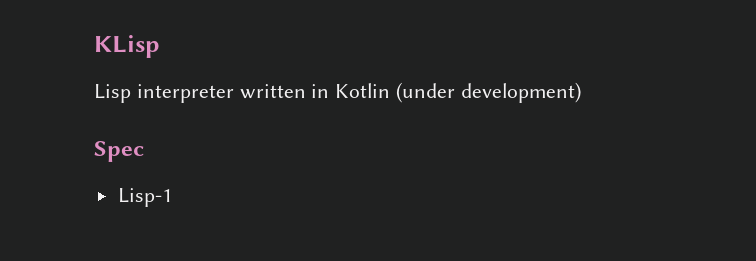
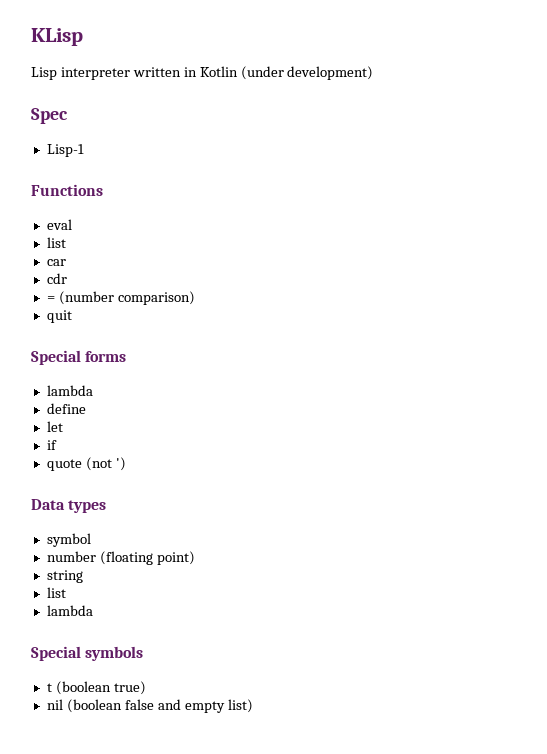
(172, 197) none -> [31,184,103,196] [46,219,72,230] [46,237,66,248] [46,259,66,266] [46,273,67,284] [46,291,195,305] [46,310,72,323] [31,350,127,365] [46,385,93,396] [46,403,86,414] [46,421,63,432] [46,440,57,450] [46,457,126,471] [31,499,107,513] [46,533,91,547] [46,551,195,565] [46,570,83,583] [46,587,66,598] [46,605,93,616] [31,646,144,661] [46,681,146,695] [46,699,253,713] // Functions // eval // list // car // cdr // = (number comparison) // quit // Special forms // lambda // define // let // if // quote (not ') // Data types // symbol // number (floating point) // string // list // lambda // Special symbols // t (boolean true) // nil (boolean false and empty list)

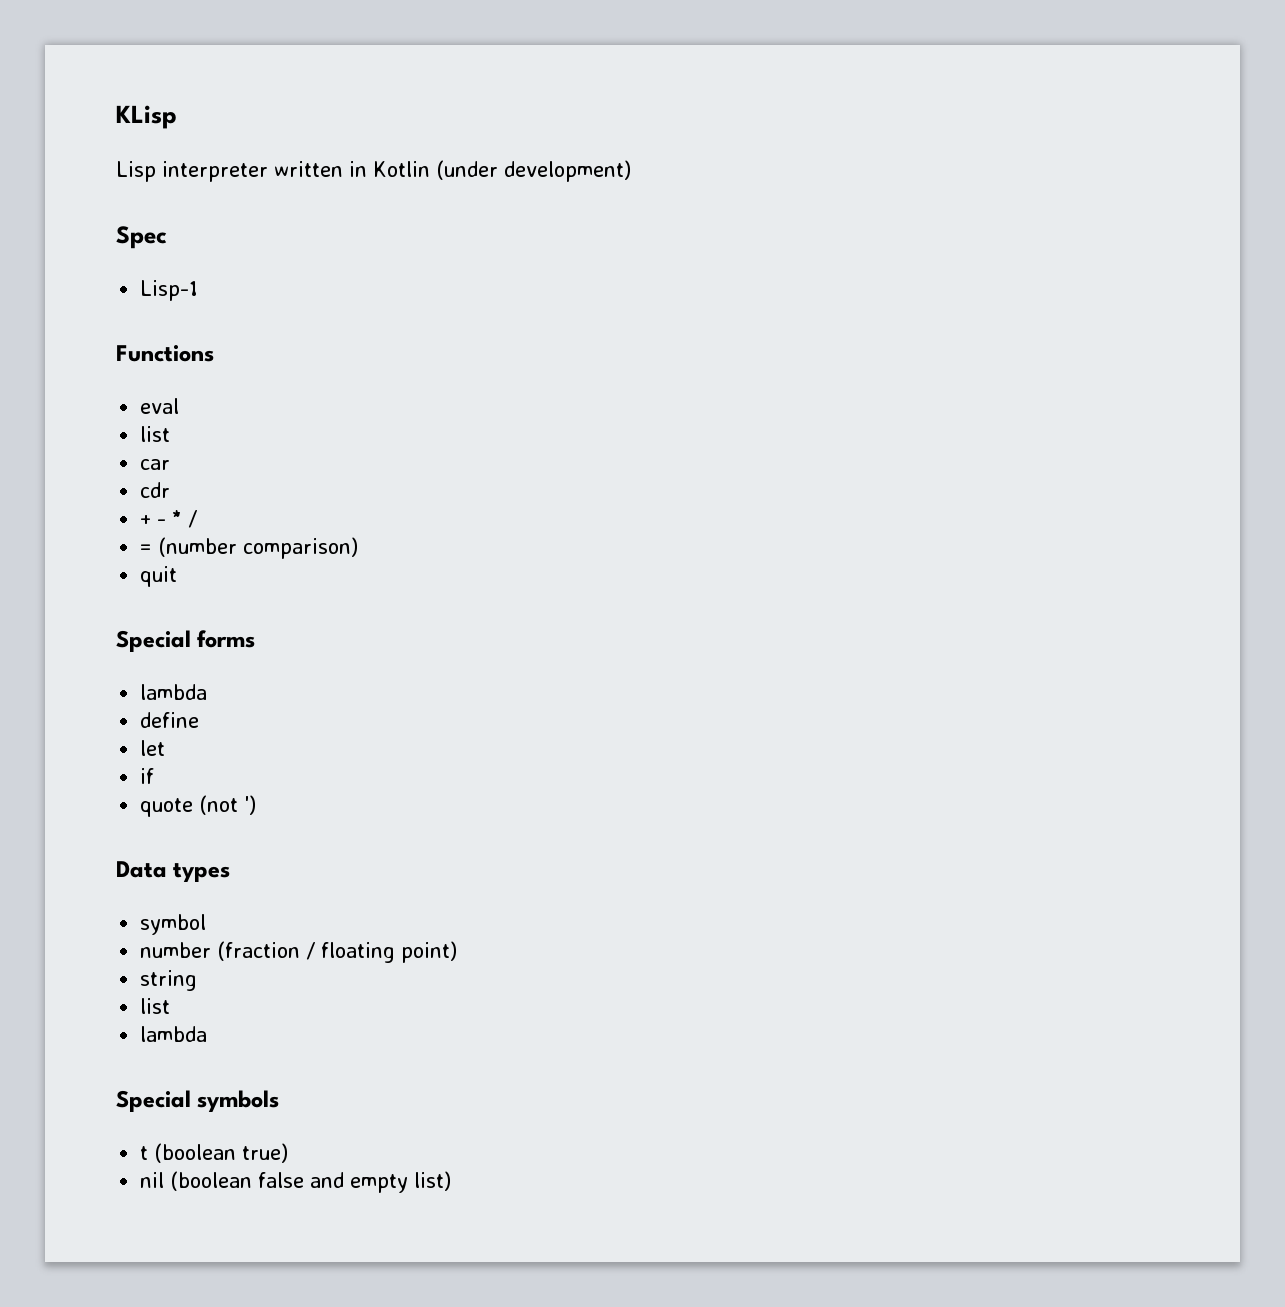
(67, 278) none -> [140,510,198,528] // + - * /
[99,551,153,565] (floating -> [217,941,396,963] (fraction / floating

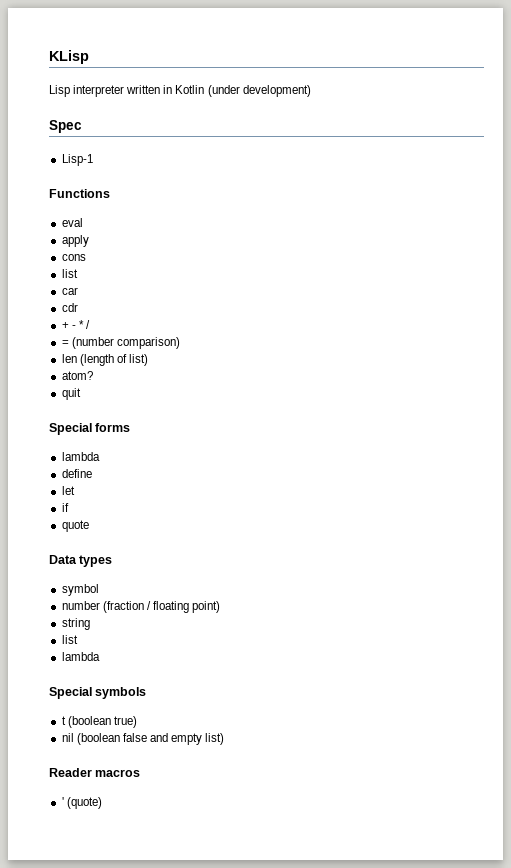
(180, 406) none -> [61,235,89,247] [61,254,86,261] // apply // cons
(359, 548) none -> [61,354,148,366] [61,371,93,380] // len (length of list) // atom?
[199,795,257,815] (not ') -> (89, 526) none
(452, 1181) none -> [49,768,141,777] [61,797,102,809] // Reader macros // ' (quote)

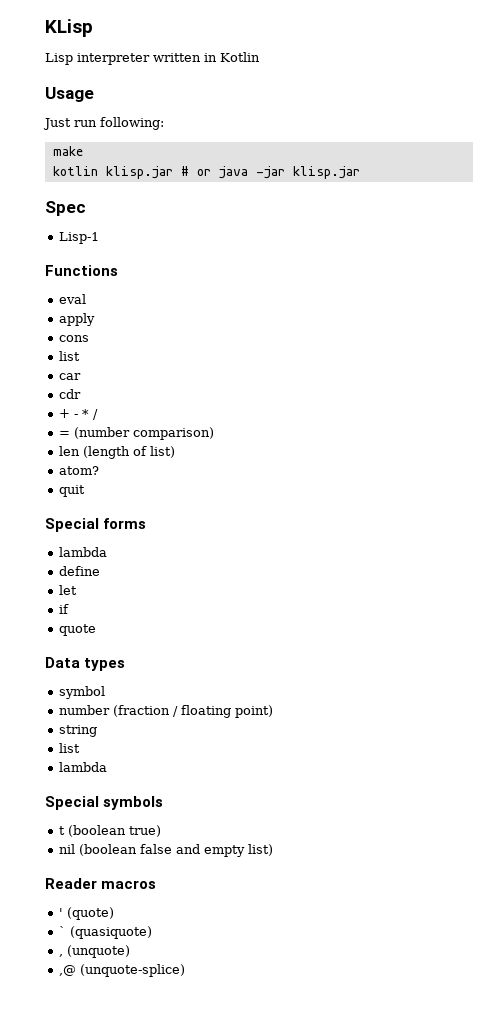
[207,85,311,97] (under development) -> [45,87,94,102] [43,117,164,130] [52,146,83,156] [52,166,360,179] // Usage // Just run following: // make // kotlin klisp.jar # or java -jar klisp.jar
(102, 803) none -> [59,926,153,939] [59,945,131,958] [59,964,186,977] // ` (quasiquote) // , (unquote) // ,@ (unquote-splice)

